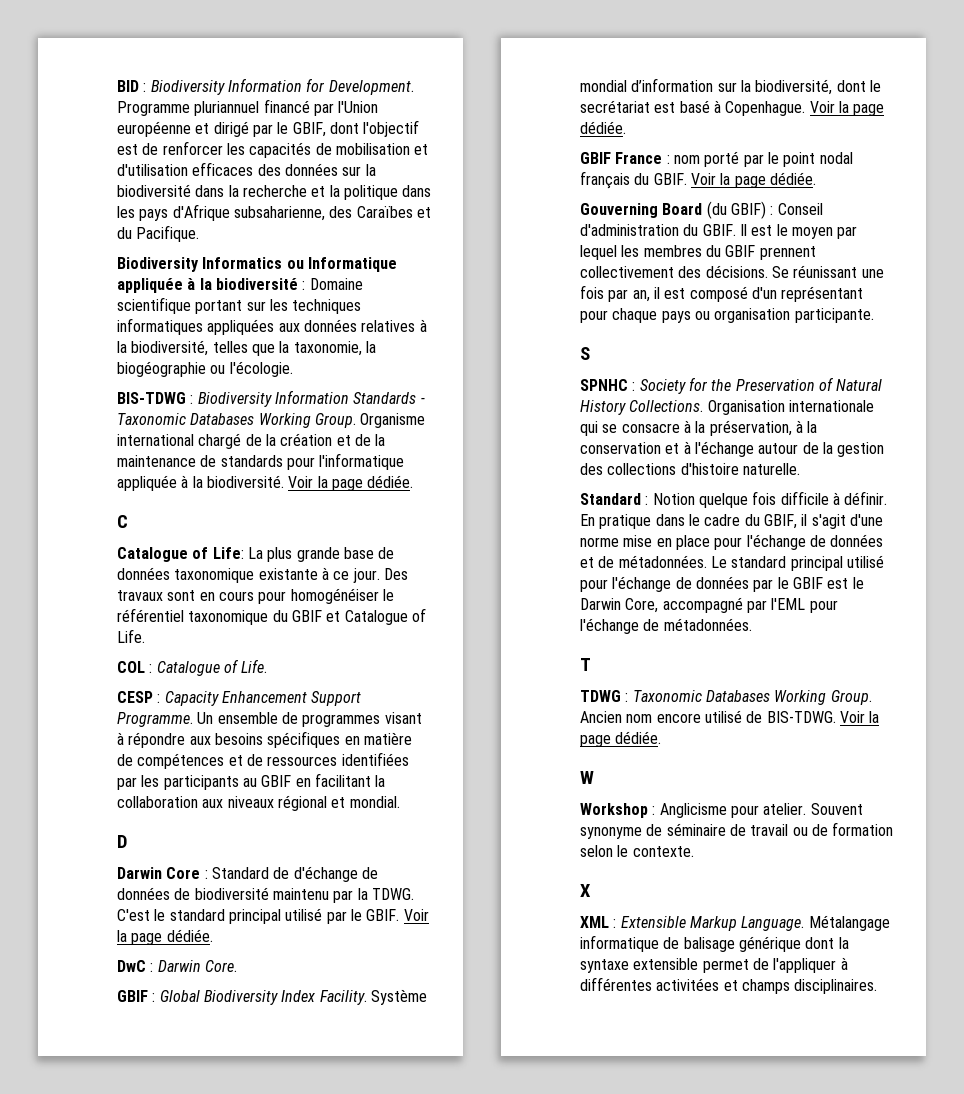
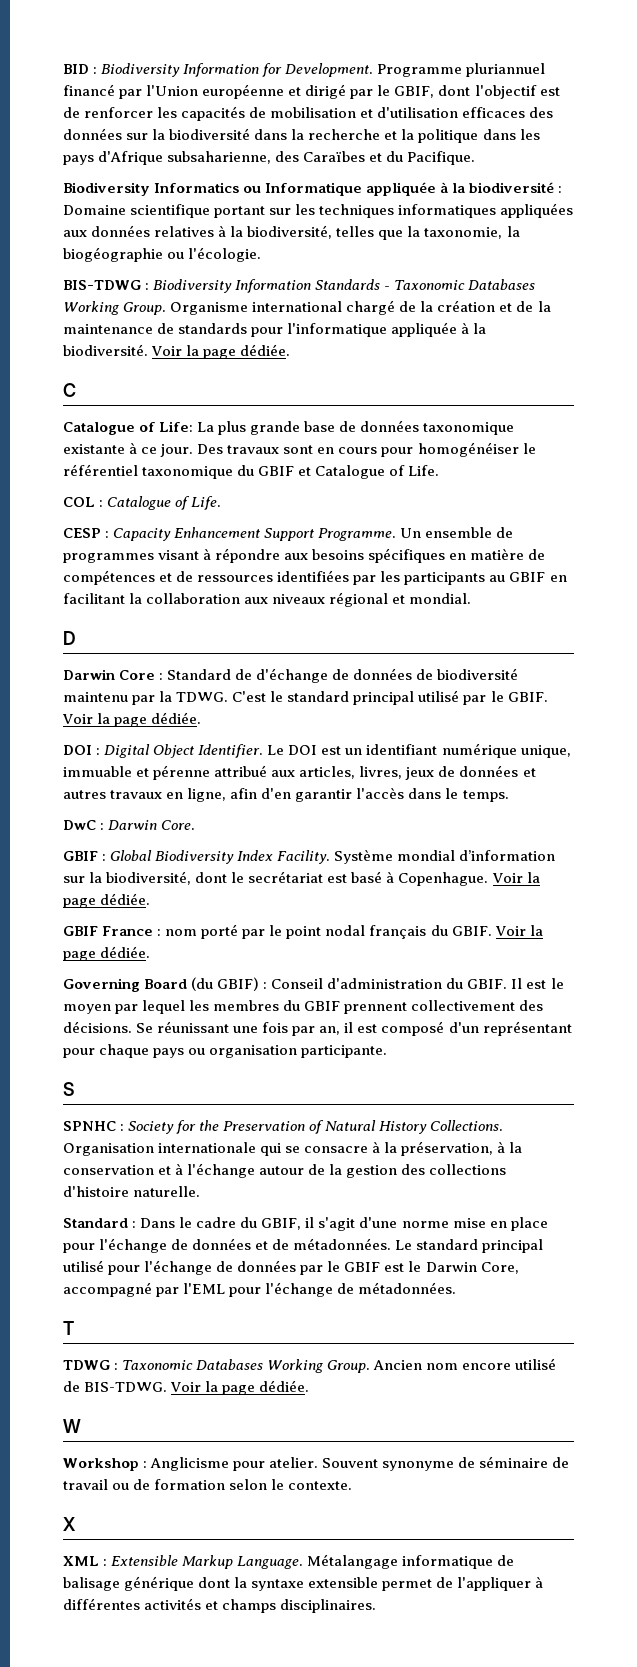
(213, 935) none -> [63,743,571,758] [63,765,536,780] [63,787,509,802] // DOI : Digital Object Identifier. Le DOI est un identifiant numérique unique, immuable et pérenne attribué aux articles, livres, jeux de données et autres travaux en ligne, afin d'en garantir l'accès dans le temps.
[580,203,658,218] Gouverning -> [63,978,140,992] Governing
[652,491,888,508] [580,514,685,529] Notion quelque fois difficile à définir. En pratique dans -> [140,1218,176,1228] Dans
[656,978,720,991] activitées -> [144,1598,202,1610] activités

